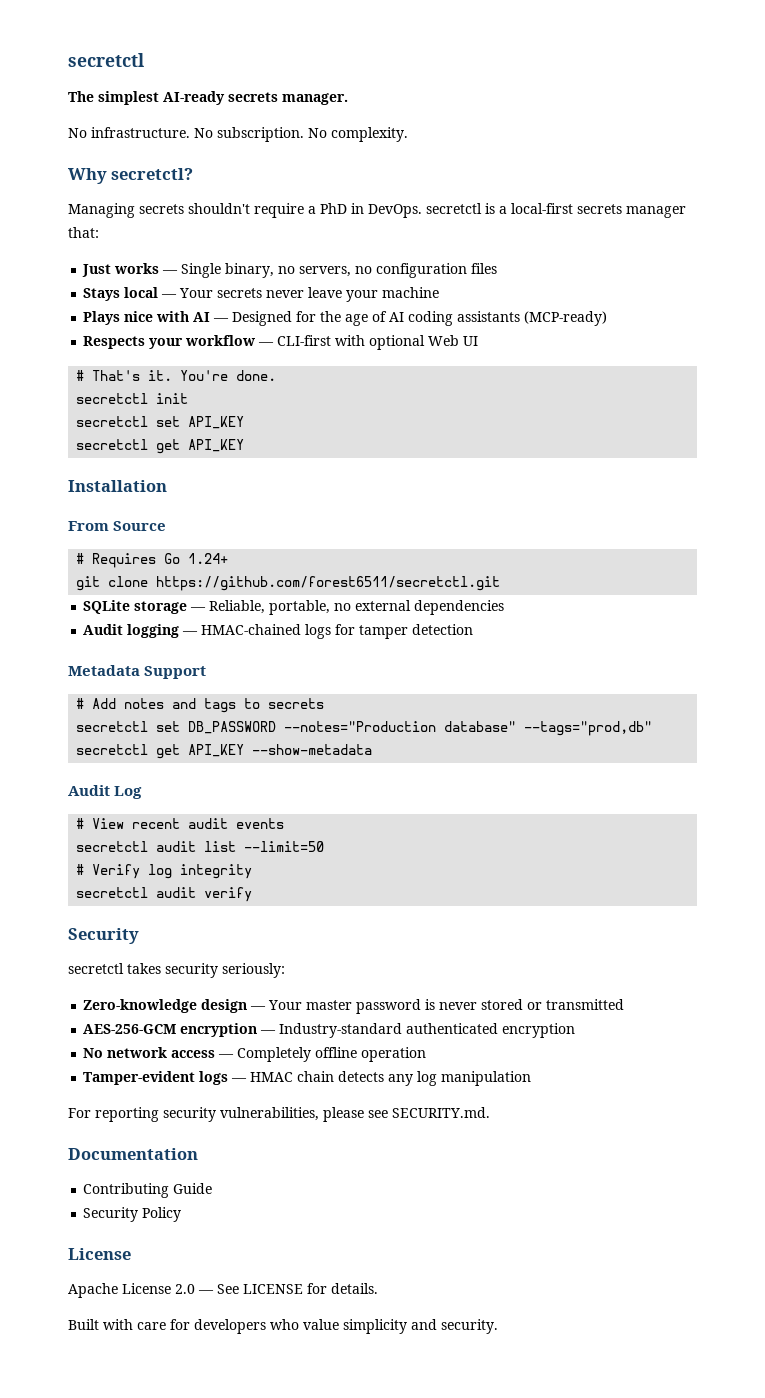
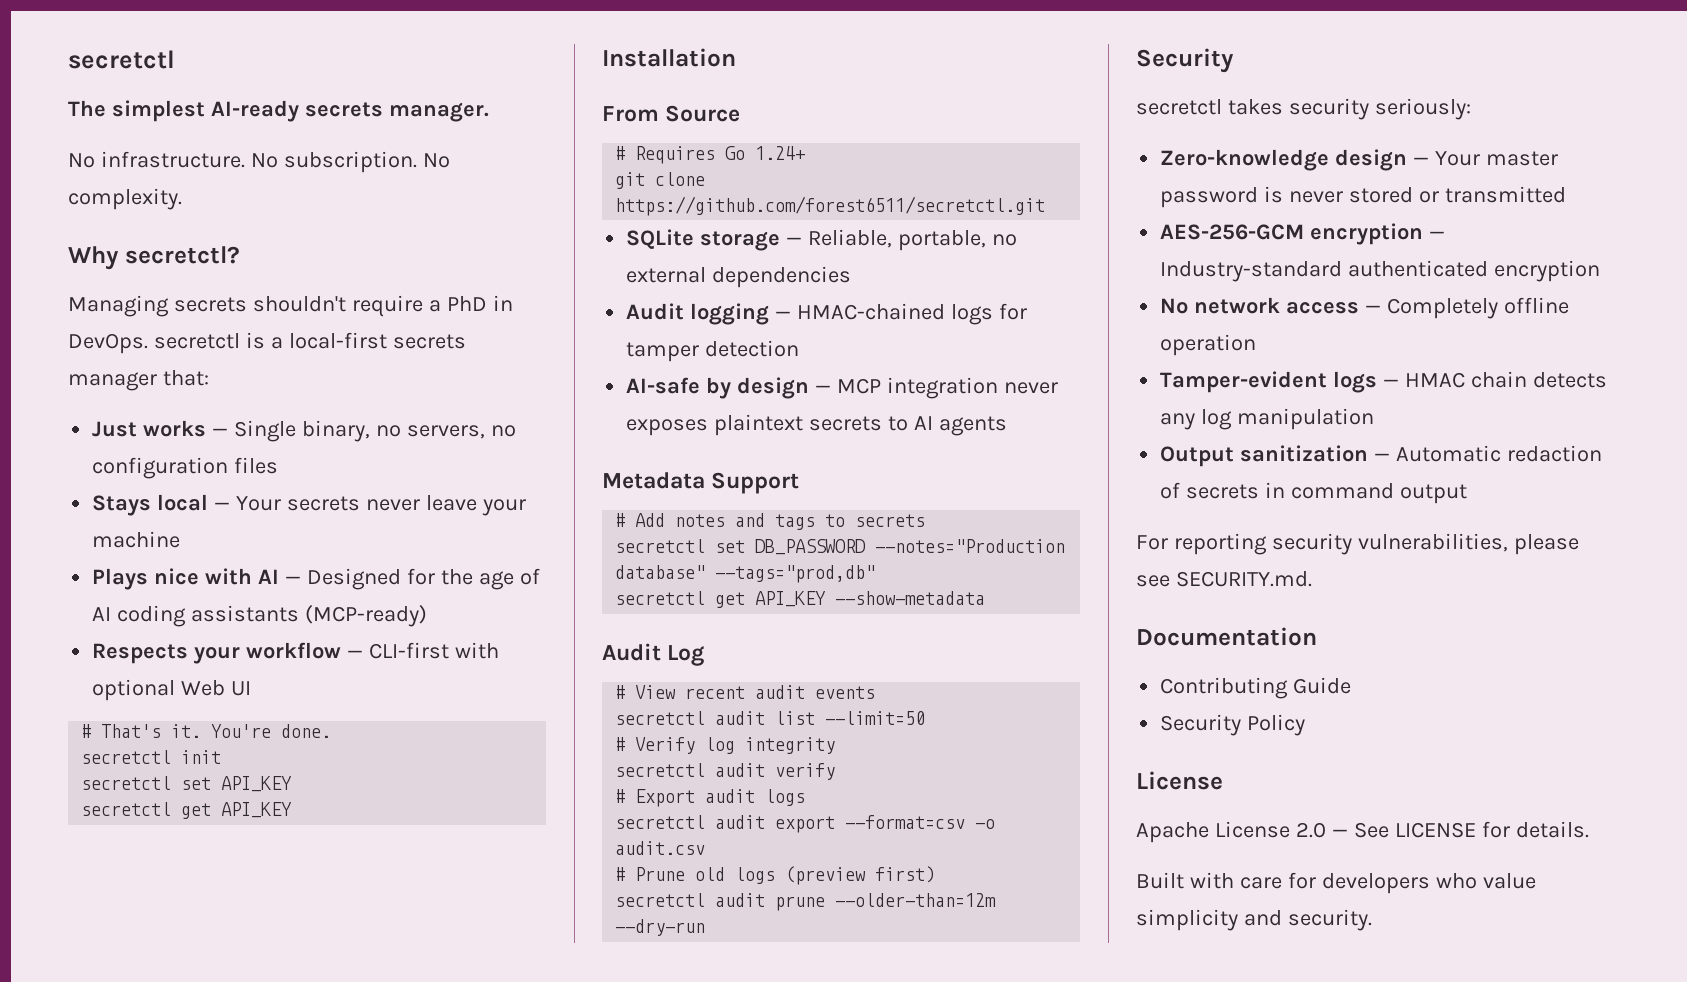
(474, 629) none -> [626,377,1058,399] [626,414,1007,436] // AI-safe by design — MCP integration never exposes plaintext secrets to AI agents
(253, 894) none -> [615,789,806,807] [615,815,996,833] [615,841,706,855] [615,866,936,885] [615,893,997,911] [615,919,706,936] // # Export audit logs // secretctl audit export --format=csv -o audit.csv // # Prune old logs (preview first) // secretctl audit prune --older-than=12m --dry-run
(532, 1078) none -> [1160,445,1602,467] [1160,482,1467,504] // Output sanitization — Automatic redaction of secrets in command output

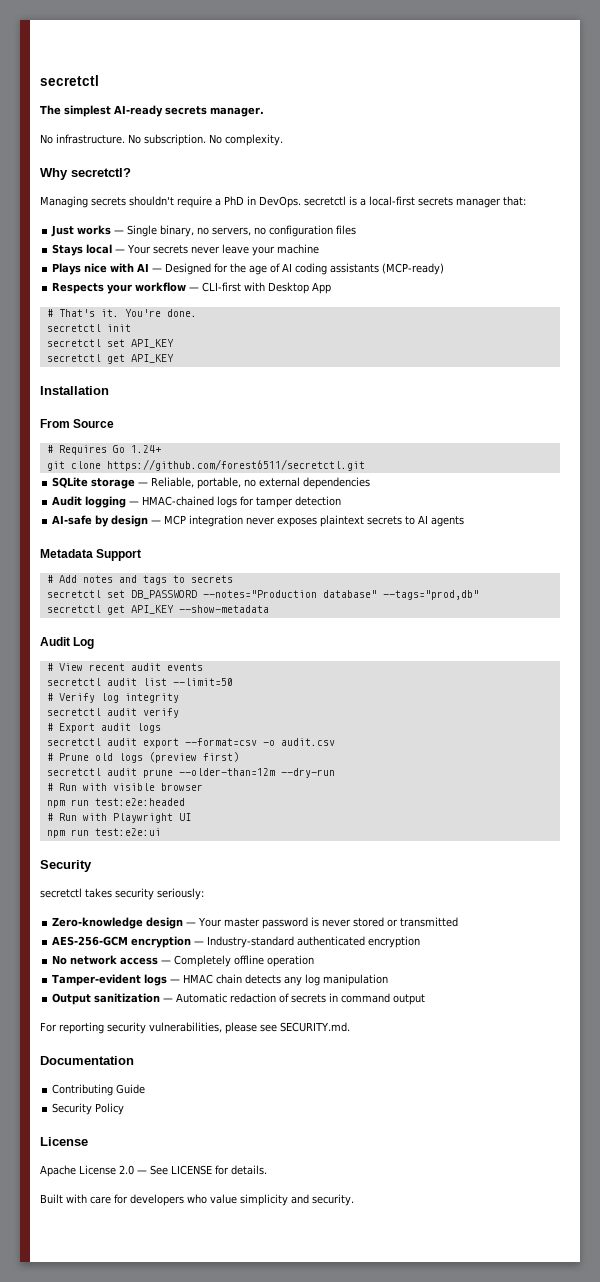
[92,679,252,701] optional Web UI -> [268,282,332,294] Desktop App
(706, 927) none -> [46,783,203,791] [46,798,185,808] [46,813,191,823] [46,828,161,838] // # Run with visible browser // npm run test:e2e:headed // # Run with Playwright UI // npm run test:e2e:ui

